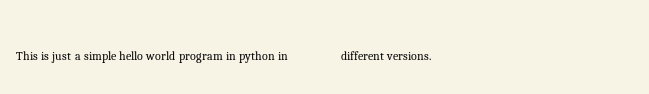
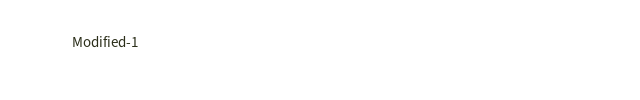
[16,51,432,63] This is just a simple hello world program in python in different versions. -> [72,36,138,48] Modified-1

